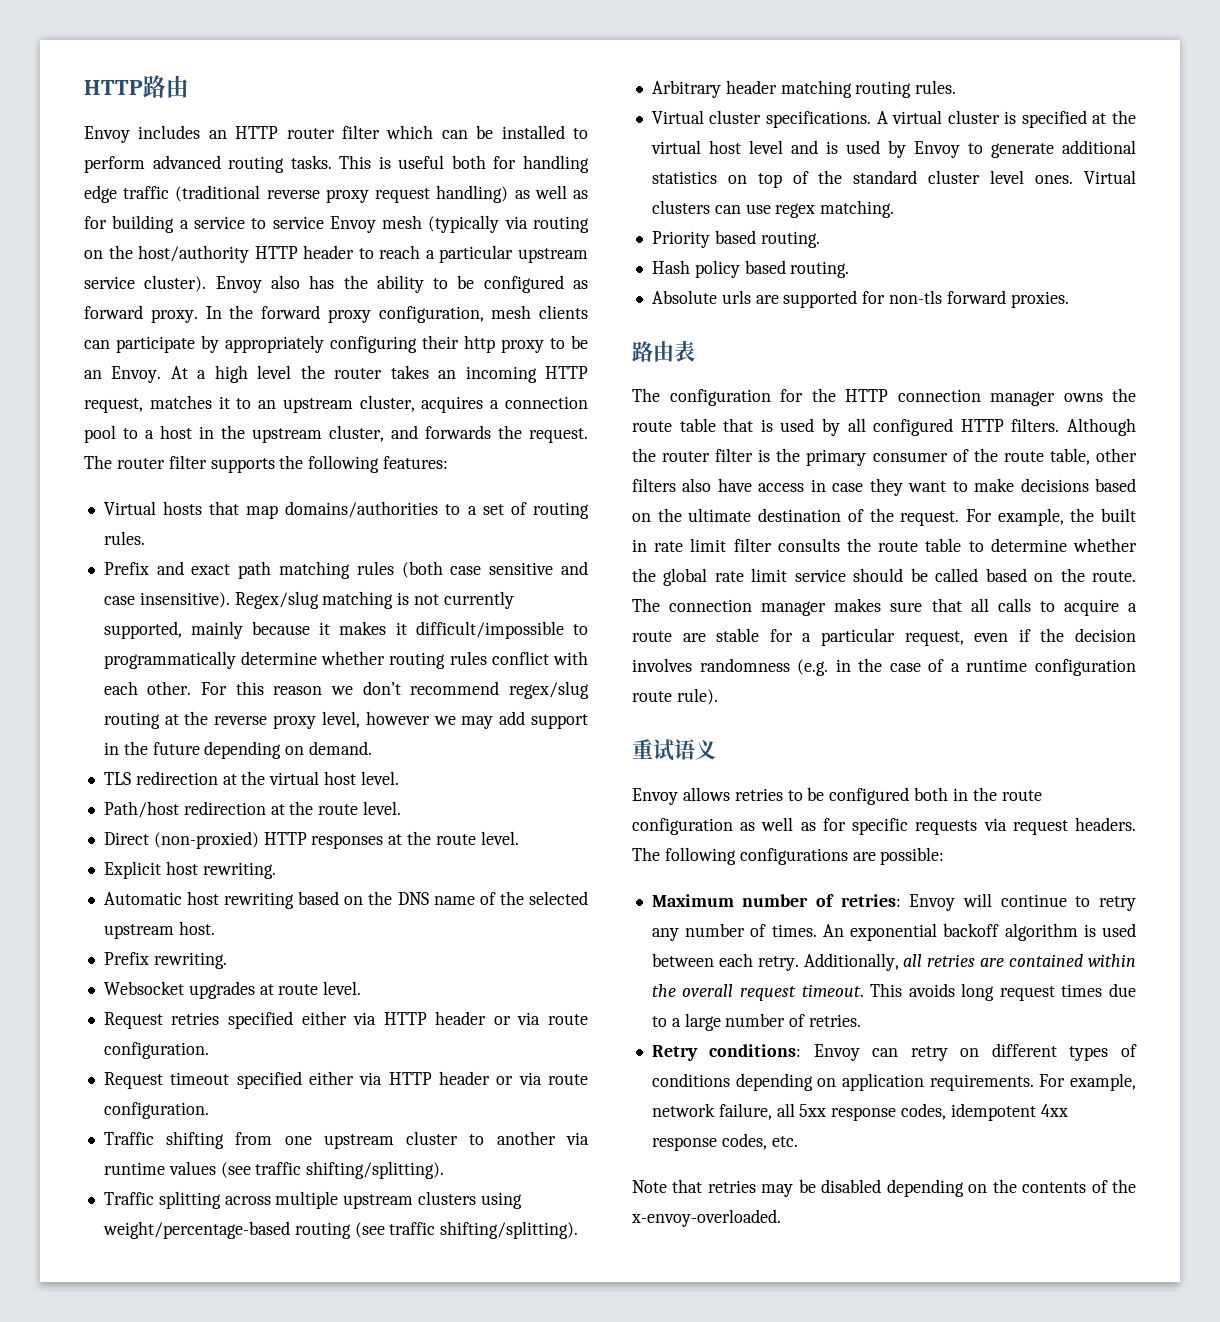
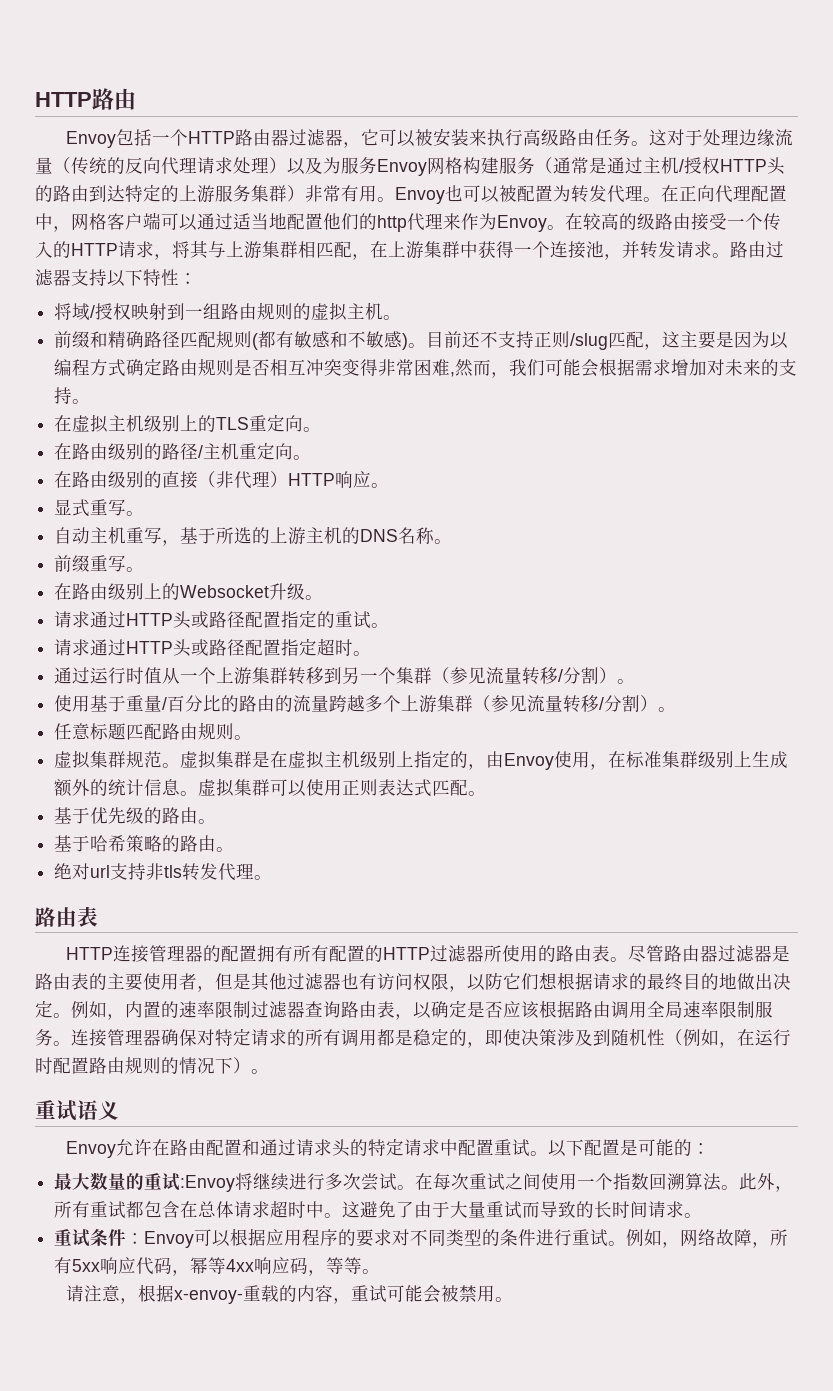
[138,125,588,139] [84,155,589,173] [84,185,588,203] [84,215,589,233] [84,245,588,263] [84,275,588,293] [84,305,588,323] [84,335,588,353] [84,365,588,383] [84,395,588,413] [84,425,588,443] [84,455,449,473] [103,501,589,519] [103,531,145,545] [103,561,588,579] [103,591,514,609] [103,621,588,639] [103,651,588,669] [103,681,589,699] [103,711,588,729] [103,741,373,759] [103,771,399,785] [103,801,402,818] [103,831,519,849] [103,861,276,879] [103,891,588,909] [103,921,215,939] [103,952,227,969] [103,981,362,999] [103,1011,588,1029] [103,1042,209,1059] [103,1071,588,1089] [103,1102,209,1119] [103,1131,589,1149] [103,1161,445,1179] [103,1191,522,1209] [102,1221,579,1239] [651,80,957,98] [651,110,1136,128] [650,140,1136,158] [651,170,1136,188] [651,200,895,218] [651,230,820,248] [651,260,850,278] [651,290,1069,308] [632,340,695,362] [632,388,1136,406] [632,418,1136,436] [632,448,1137,466] [632,478,1136,496] [632,508,1136,526] [632,538,1137,552] [632,568,1136,586] [632,598,1137,616] [632,628,1136,646] [632,658,1136,676] [632,688,718,705] [632,739,716,761] [632,787,1042,805] [632,817,1136,835] [632,847,945,865] [651,893,1136,911] [651,923,1136,941] [651,953,1136,971] [651,983,1136,1001] [651,1013,862,1031] [651,1043,1137,1061] [651,1073,1136,1091] [651,1103,1068,1121] [651,1133,798,1151] [632,1179,1136,1197] [631,1209,781,1227] includes an HTTP router filter which can be installed to perform advanced routing tasks. This is useful both for handling edge traffic (traditional reverse proxy request handling) as well as for building a service to service Envoy mesh (typically via routing on the host/authority HTTP header to reach a particular upstream service cluster). Envoy also has the ability to be configured as forward proxy. In the forward proxy configuration, mesh clients can participate by appropriately configuring their http proxy to be an Envoy. At a high level the router takes an incoming HTTP request, matches it to an upstream cluster, acquires a connection pool to a host in the upstream cluster, and forwards the request. The router filter supports the following features: // Virtual hosts that map domains/authorities to a set of routing rules. // Prefix and exact path matching rules (both case sensitive and case insensitive). Regex/slug matching is not currently supported, mainly because it makes it difficult/impossible to programmatically determine whether routing rules conflict with each other. For this reason we don’t recommend regex/slug routing at the reverse proxy level, however we may add support in the future depending on demand. // TLS redirection at the virtual host level. // Path/host redirection at the route level. // Direct (non-proxied) HTTP responses at the route level. // Explicit host rewriting. // Automatic host rewriting based on the DNS name of the selected upstream host. // Prefix rewriting. // Websocket upgrades at route level. // Request retries specified either via HTTP header or via route configuration. // Request timeout specified either via HTTP header or via route configuration. // Traffic shifting from one upstream cluster to another via runtime values (see traffic shifting/splitting). // Traffic splitting across multiple upstream clusters using weight/percentage-based routing (see traffic shifting/splitting). // Arbitrary header matching routing rules. // Virtual cluster specifications. A virtual cluster is specified at the virtual host level and is used by Envoy to generate additional statistics on top of the standard cluster level ones. Virtual clusters can use regex matching. // Priority based routing. // Hash policy based routing. // Absolute urls are supported for non-tls forward proxies. // 路由表 // The configuration for the HTTP connection manager owns the route table that is used by all configured HTTP filters. Although the router filter is the primary consumer of the route table, other filters also have access in case they want to make decisions based on the ultimate destination of the request. For example, the built in rate limit filter consults the route table to determine whether the global rate limit service should be called based on the route. The connection manager makes sure that all calls to acquire a route are stable for a particular request, even if the decision involves randomness (e.g. in the case of a runtime configuration route rule). // 重试语义 // Envoy allows retries to be configured both in the route configuration as well as for specific requests via request headers. The following configurations are possible: // Maximum number of retries: Envoy will continue to retry any number of times. An exponential backoff algorithm is used between each retry. Additionally, all retries are contained within the overall request timeout. This avoids long request times due to a large number of retries. // Retry conditions: Envoy can retry on different types of conditions depending on application requirements. For example, network failure, all 5xx response codes, idempotent 4xx response codes, etc. // Note that retries may be disabled depending on the contents of the x-envoy-overloaded. -> [115,128,793,148] [35,156,785,176] [35,184,787,204] [35,212,781,232] [35,240,784,260] [35,269,197,287] [54,302,402,321] [54,330,789,350] [54,358,798,378] [54,387,91,404] [54,414,322,433] [54,442,312,460] [54,471,390,489] [54,499,145,517] [54,526,453,546] [54,555,145,572] [54,583,324,600] [54,610,390,629] [54,638,372,657] [54,667,636,685] [54,695,677,713] [54,722,253,740] [54,750,789,770] [54,778,487,797] [54,807,217,824] [54,835,235,852] [54,863,273,881] [35,906,98,927] [65,945,790,963] [35,972,791,992] [35,1000,773,1020] [35,1028,791,1048] [35,1056,269,1074] [35,1100,119,1121] [65,1138,710,1158] [54,1172,794,1192] [54,1200,703,1219] [54,1228,789,1248] [54,1257,381,1276] [65,1284,513,1304] 包括一个HTTP路由器过滤器，它可以被安装来执行高级路由任务。这对于处理边缘流量（传统的反向代理请求处理）以及为服务Envoy网格构建服务（通常是通过主机/授权HTTP头的路由到达特定的上游服务集群）非常有用。Envoy也可以被配置为转发代理。在正向代理配置中，网格客户端可以通过适当地配置他们的http代理来作为Envoy。在较高的级路由接受一个传入的HTTP请求，将其与上游集群相匹配，在上游集群中获得一个连接池，并转发请求。路由过滤器支持以下特性： // 将域/授权映射到一组路由规则的虚拟主机。 // 前缀和精确路径匹配规则(都有敏感和不敏感)。目前还不支持正则/slug匹配，这主要是因为以编程方式确定路由规则是否相互冲突变得非常困难,然而，我们可能会根据需求增加对未来的支持。 // 在虚拟主机级别上的TLS重定向。 // 在路由级别的路径/主机重定向。 // 在路由级别的直接（非代理）HTTP响应。 // 显式重写。 // 自动主机重写，基于所选的上游主机的DNS名称。 // 前缀重写。 // 在路由级别上的Websocket升级。 // 请求通过HTTP头或路径配置指定的重试。 // 请求通过HTTP头或路径配置指定超时。 // 通过运行时值从一个上游集群转移到另一个集群（参见流量转移/分割）。 // 使用基于重量/百分比的路由的流量跨越多个上游集群（参见流量转移/分割）。 // 任意标题匹配路由规则。 // 虚拟集群规范。虚拟集群是在虚拟主机级别上指定的，由Envoy使用，在标准集群级别上生成额外的统计信息。虚拟集群可以使用正则表达式匹配。 // 基于优先级的路由。 // 基于哈希策略的路由。 // 绝对url支持非tls转发代理。 // 路由表 // HTTP连接管理器的配置拥有所有配置的HTTP过滤器所使用的路由表。尽管路由器过滤器是路由表的主要使用者，但是其他过滤器也有访问权限，以防它们想根据请求的最终目的地做出决定。例如，内置的速率限制过滤器查询路由表，以确定是否应该根据路由调用全局速率限制服务。连接管理器确保对特定请求的所有调用都是稳定的，即使决策涉及到随机性（例如，在运行时配置路由规则的情况下）。 // 重试语义 // Envoy允许在路由配置和通过请求头的特定请求中配置重试。以下配置是可能的： // 最大数量的重试:Envoy将继续进行多次尝试。在每次重试之间使用一个指数回溯算法。此外，所有重试都包含在总体请求超时中。这避免了由于大量重试而导致的长时间请求。 // 重试条件：Envoy可以根据应用程序的要求对不同类型的条件进行重试。例如，网络故障，所有5xx响应代码，幂等4xx响应码，等等。 // 请注意，根据x-envoy-重载的内容，重试可能会被禁用。

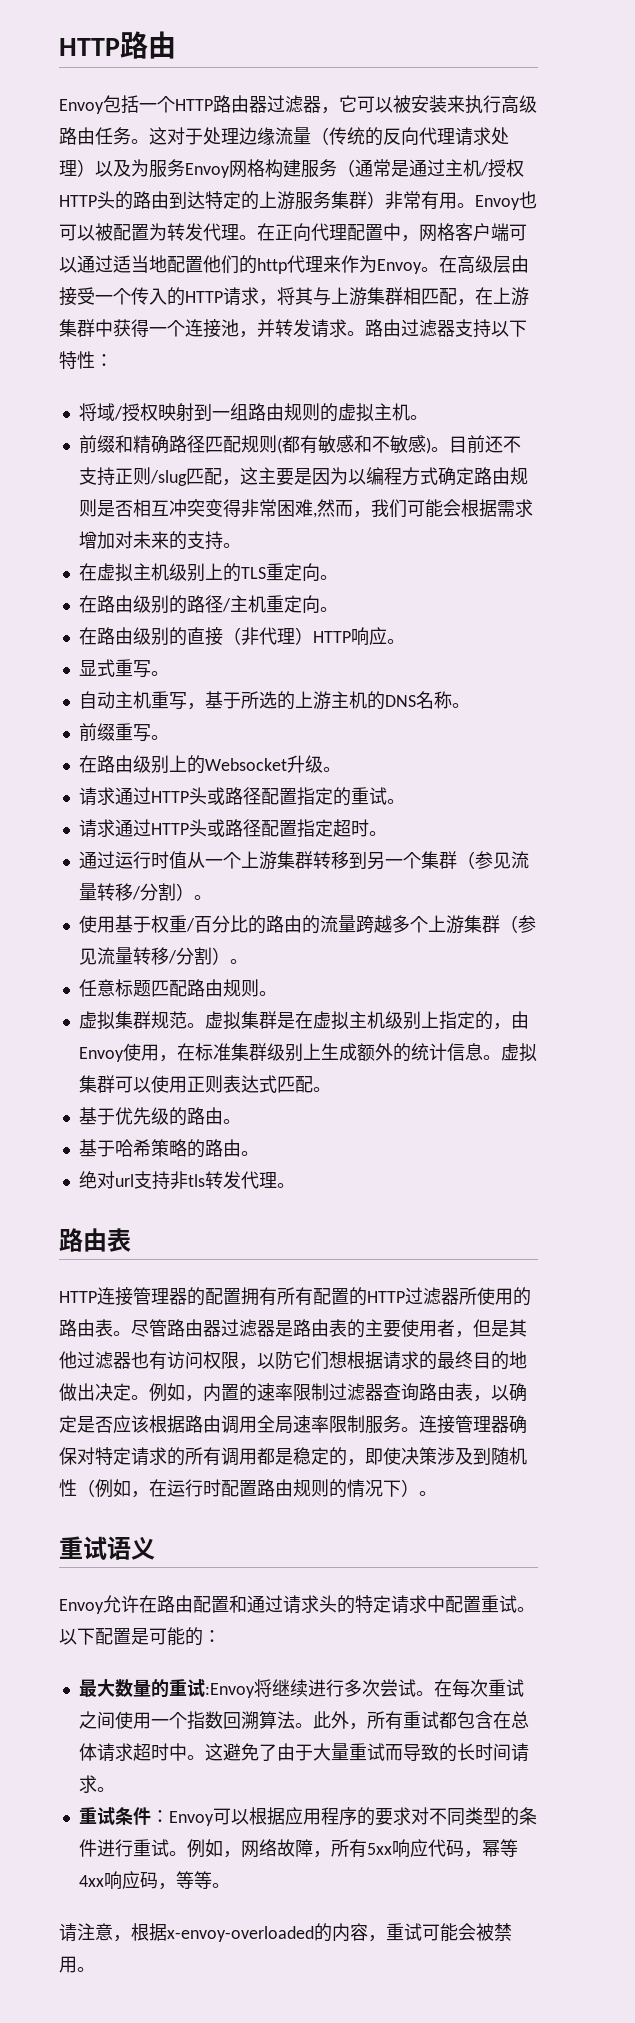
[583,213,673,230] 较高的级路 -> [457,255,511,274] 高级层
[126,695,163,712] 重量 -> [150,915,187,933] 权重
[173,1285,279,1304] x-envoy-重载 -> [167,1926,314,1942] x-envoy-overloaded

